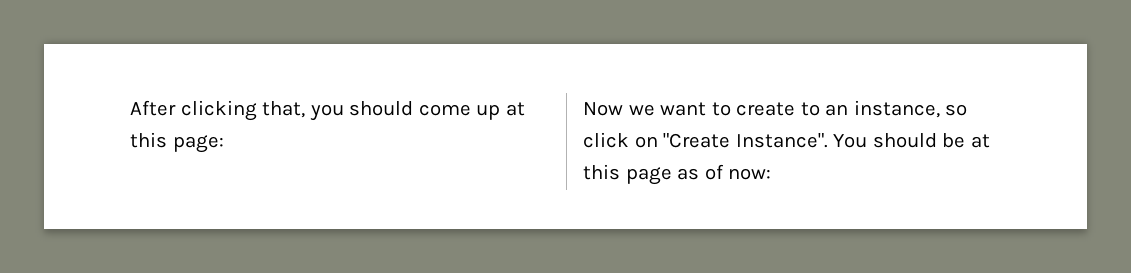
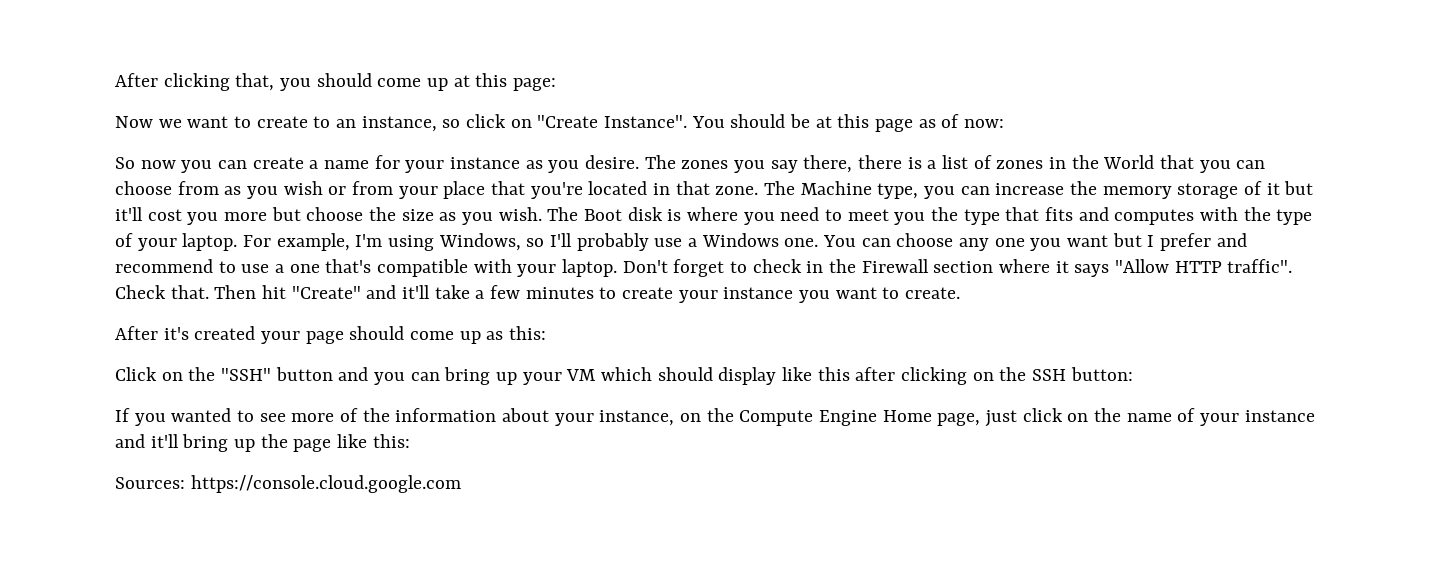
(772, 174) none -> [115,155,1266,173] [115,181,1314,199] [115,207,1313,225] [115,233,1247,251] [115,259,1293,277] [115,285,961,303] [115,326,547,344] [115,367,1133,385] [115,408,1315,427] [115,434,410,452] [115,475,461,493] // So now you can create a name for your instance as you desire. The zones you say there, there is a list of zones in the World that you can choose from as you wish or from your place that you're located in that zone. The Machine type, you can increase the memory storage of it but it'll cost you more but choose the size as you wish. The Boot disk is where you need to meet you the type that fits and computes with the type of your laptop. For example, I'm using Windows, so I'll probably use a Windows one. You can choose any one you want but I prefer and recommend to use a one that's compatible with your laptop. Don't forget to check in the Firewall section where it says "Allow HTTP traffic". Check that. Then hit "Create" and it'll take a few minutes to create your instance you want to create. // After it's created your page should come up as this: // Click on the "SSH" button and you can bring up your VM which should display like this after clicking on the SSH button: // If you wanted to see more of the information about your instance, on the Compute Engine Home page, just click on the name of your instance and it'll bring up the page like this: // Sources: https://console.cloud.google.com

